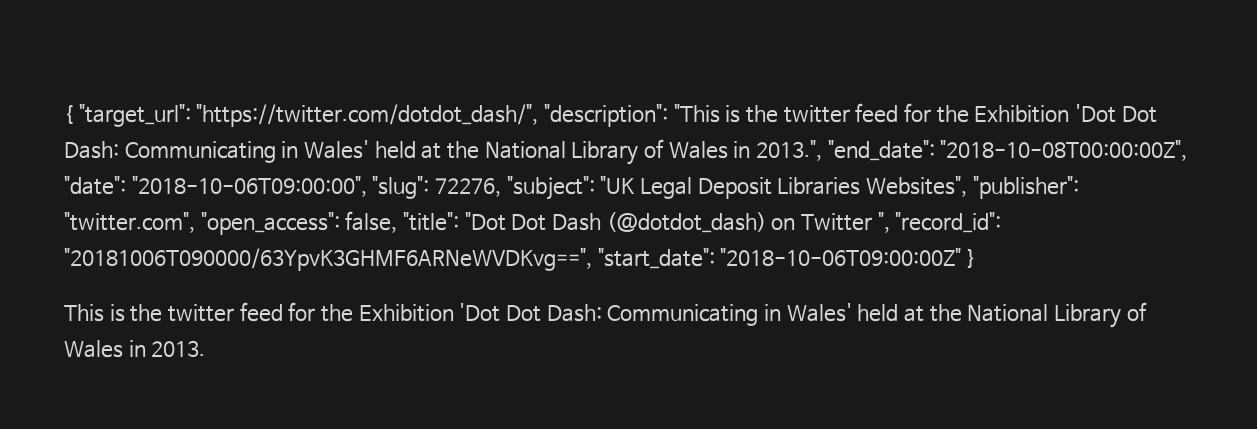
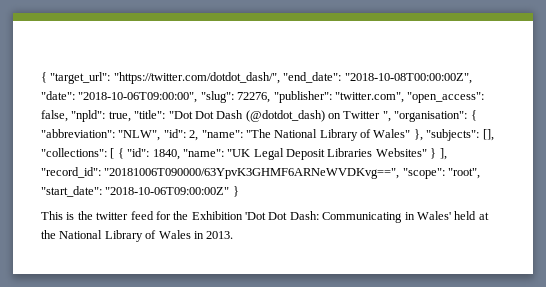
[543,103,1157,127] [64,139,822,165] "description": "This is the twitter feed for the Exhibition 'Dot Dot Dash: Communicating in Wales' held at the National Library of Wales in 2013.", -> (280, 78) none
[506,176,968,200] "subject": "UK Legal Deposit Libraries Websites", -> (271, 97) none
(398, 222) none -> [71,110,131,122] "npld": true,
[895,212,1002,233] [64,248,592,271] "record_id": "20181006T090000/63YpvK3GHMF6ARNeWVDKvg==", -> [394,110,477,122] [41,129,494,141] [41,148,447,160] [41,167,481,179] "organisation": { "abbreviation": "NLW", "id": 2, "name": "The National Library of Wales" }, "subjects": [], "collections": [ { "id": 1840, "name": "UK Legal Deposit Libraries Websites" } ], "record_id": "20181006T090000/63YpvK3GHMF6ARNeWVDKvg==", "scope": "root",

